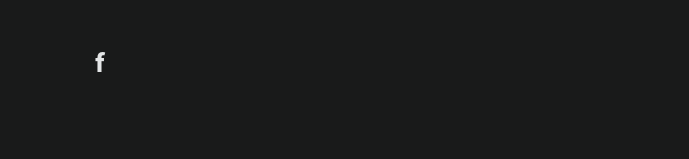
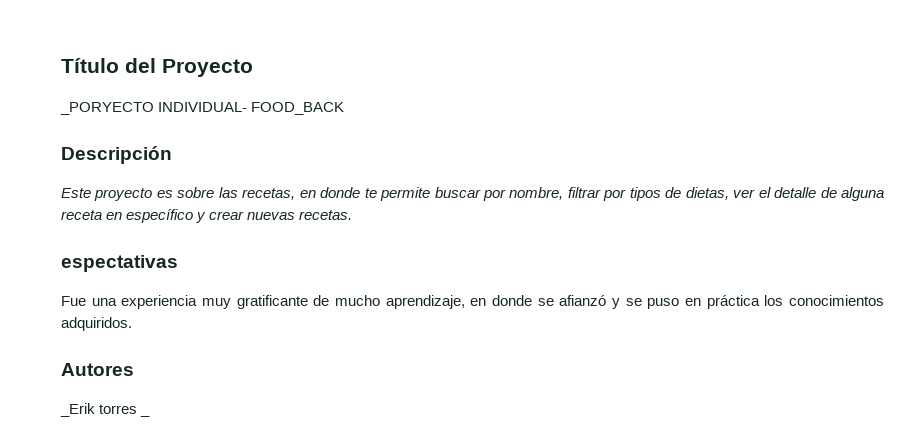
[95,52,106,72] f -> [61,58,253,77] [60,102,345,115] [61,146,172,164] [61,187,885,201] [61,209,353,223] [61,255,178,272] [61,295,884,309] [61,317,132,331] [61,363,134,376] [60,403,138,417] [140,414,151,417] Título del Proyecto // _PORYECTO INDIVIDUAL- FOOD_BACK // Descripción // Este proyecto es sobre las recetas, en donde te permite buscar por nombre, filtrar por tipos de dietas, ver el detalle de alguna receta en específico y crear nuevas recetas. // espectativas // Fue una experiencia muy gratificante de mucho aprendizaje, en donde se afianzó y se puso en práctica los conocimientos adquiridos. // Autores // _Erik torres _

